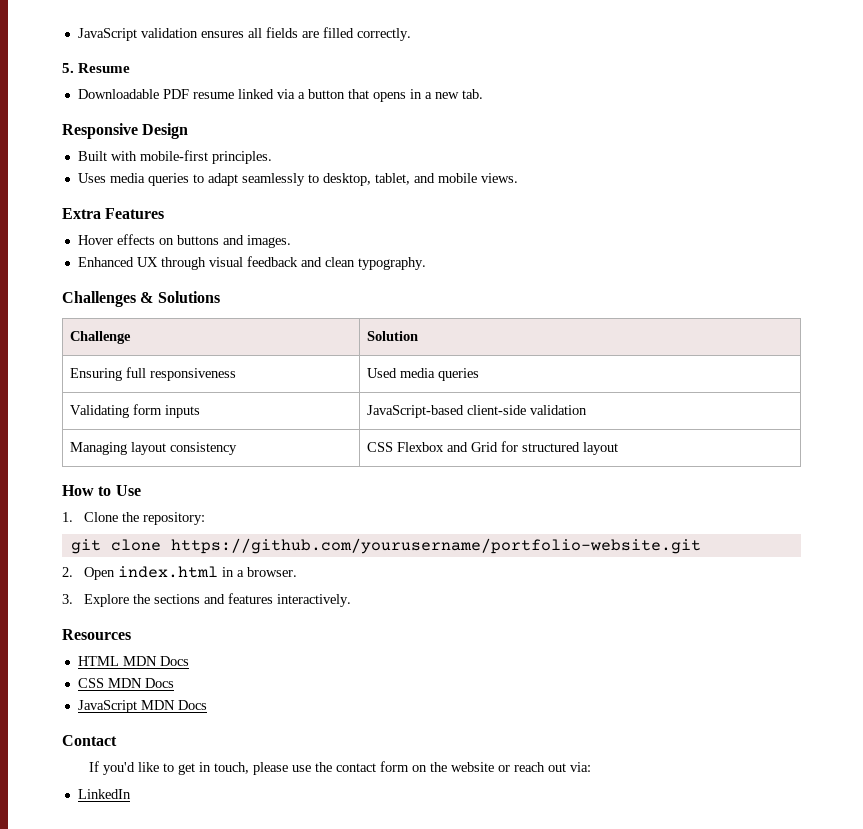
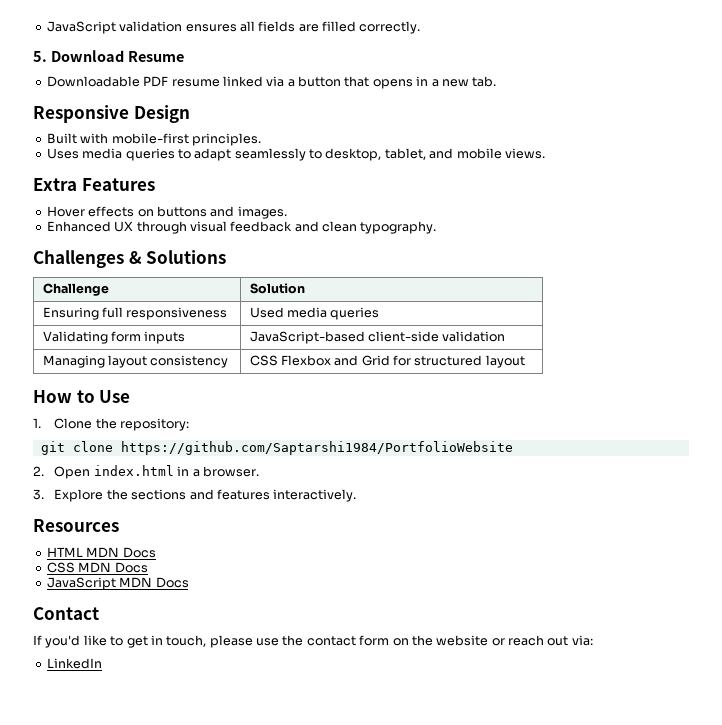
(74, 68) none -> [50,50,124,62] Download
[170,538,701,554] https://github.com/yourusername/portfolio-website.git -> [120,441,513,455] https://github.com/Saptarshi1984/PortfolioWebsite

